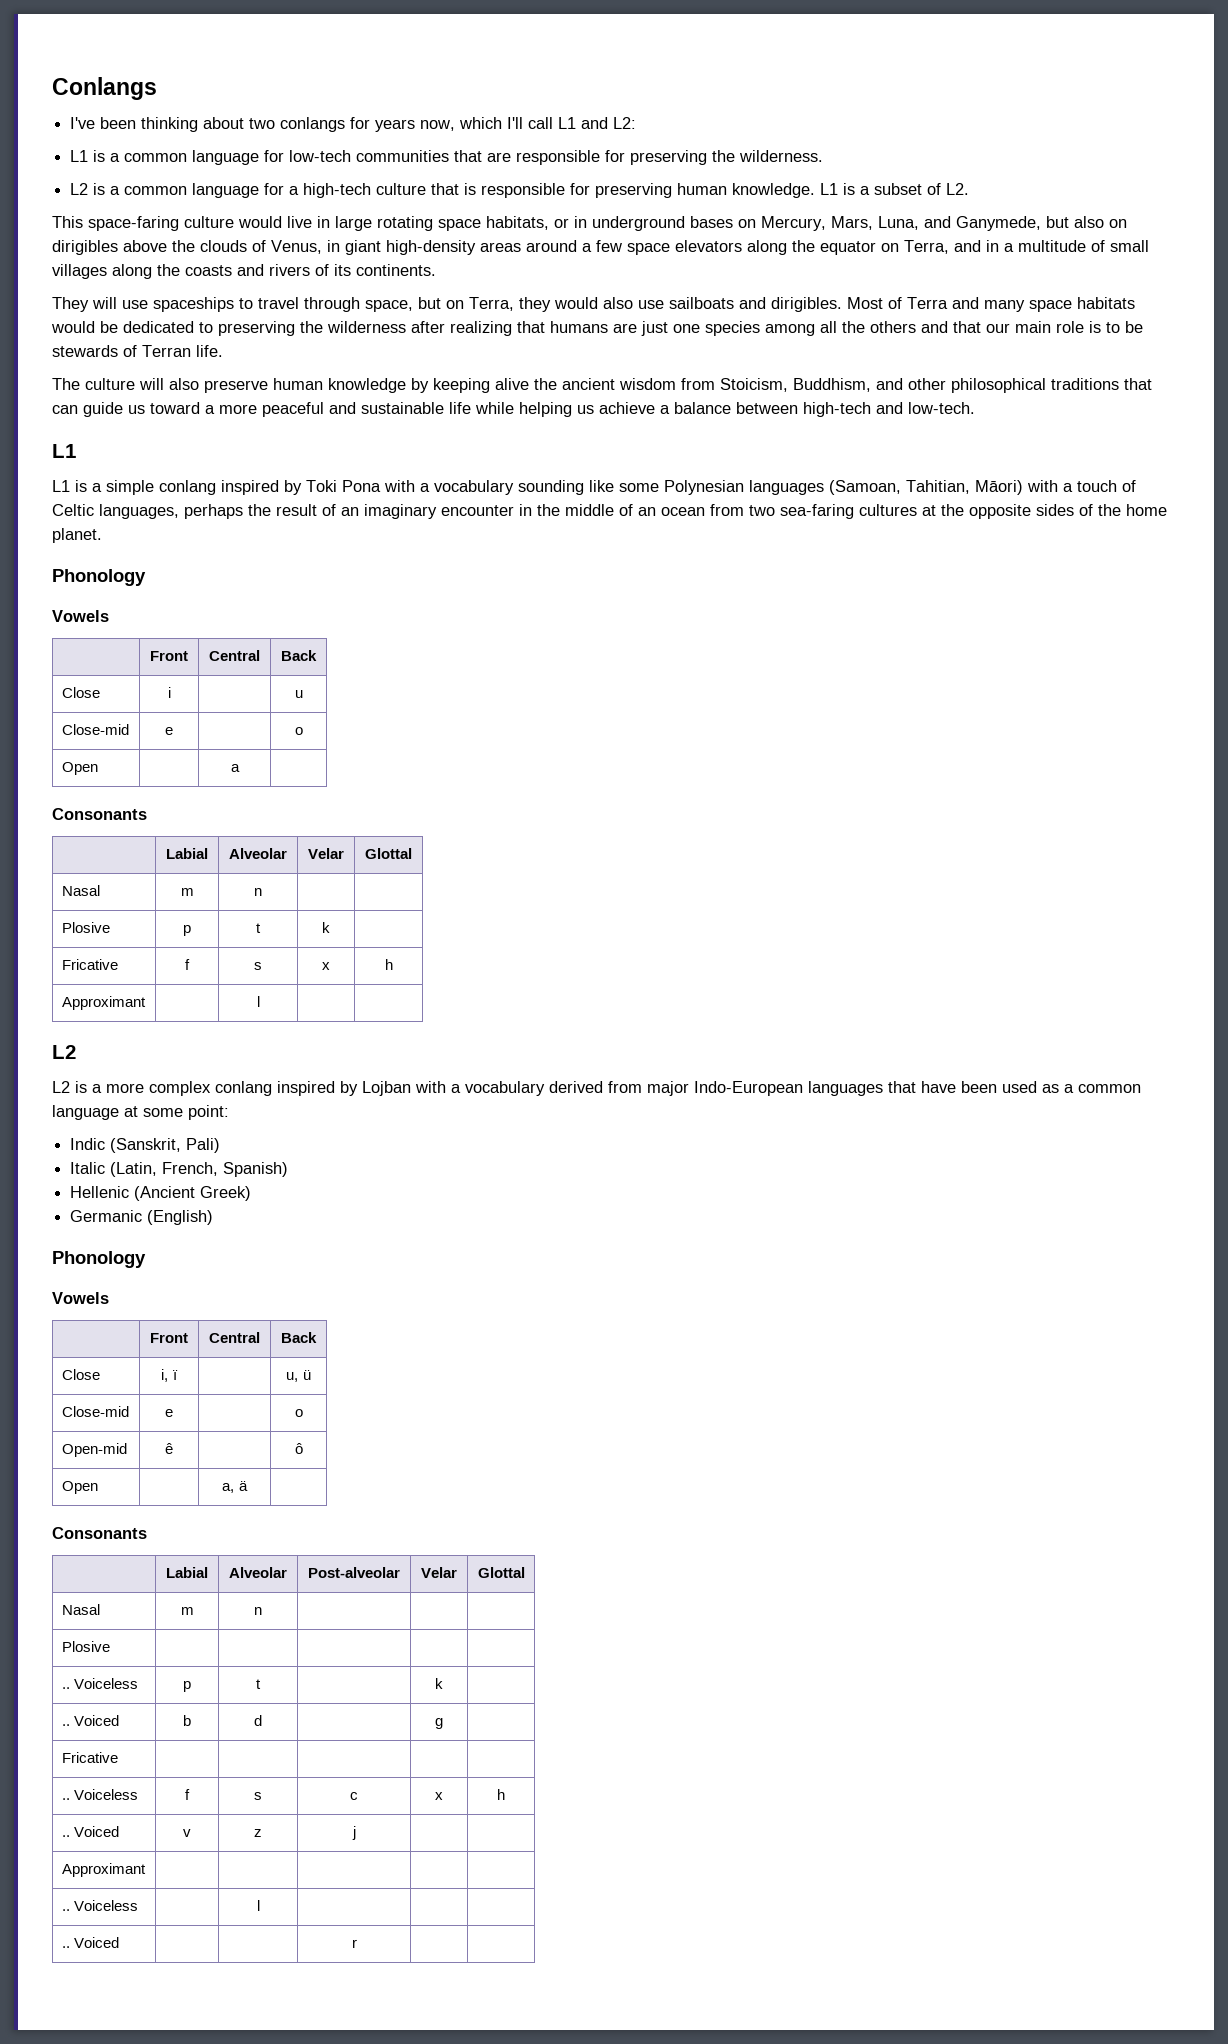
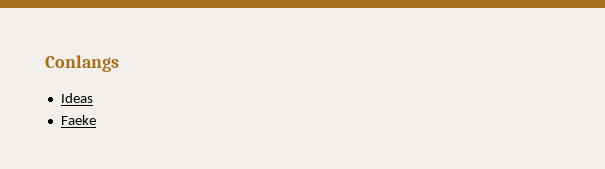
[70,117,637,132] [70,150,824,165] [70,183,970,198] [52,216,1127,231] [52,240,1149,255] [52,264,436,279] [52,297,1135,312] [51,321,1143,336] [52,345,223,357] [52,378,1152,393] [52,402,975,417] [52,444,76,458] [52,480,1136,495] [52,504,1167,519] [52,528,102,543] [52,569,146,586] [52,610,109,622] [150,651,188,661] [209,650,260,661] [281,650,317,661] [61,687,100,698] [167,687,171,698] [294,690,303,698] [61,724,129,735] [165,727,173,735] [294,727,303,735] [61,762,98,775] [230,764,240,772] [52,808,147,820] [166,848,208,859] [229,848,287,859] [308,848,344,859] [365,848,412,859] [61,885,100,896] [180,888,194,896] [254,888,262,896] [61,922,110,933] [183,925,191,936] [256,923,261,933] [322,922,330,933] [61,959,118,970] [185,959,190,970] [254,962,262,970] [322,962,330,970] [384,959,393,970] [61,996,146,1010] [256,996,260,1007] [52,1045,76,1059] [52,1081,1141,1096] [52,1105,229,1120] [70,1138,221,1153] [70,1162,289,1177] [70,1186,252,1201] [70,1210,214,1225] [52,1251,146,1268] [52,1292,109,1304] [150,1333,188,1343] [209,1332,260,1343] [281,1332,317,1343] [61,1369,100,1380] [161,1369,178,1382] [286,1370,311,1382] [61,1406,129,1417] [165,1409,173,1417] [294,1409,303,1417] [61,1443,127,1457] [165,1443,173,1454] [294,1443,303,1454] [61,1481,98,1494] [222,1481,248,1493] [52,1527,147,1539] [166,1567,208,1578] [229,1567,287,1578] [308,1567,400,1578] [421,1567,457,1578] [477,1567,525,1578] [61,1604,100,1615] [180,1607,194,1615] [254,1607,262,1615] [61,1641,110,1652] [61,1678,138,1689] [183,1681,191,1692] [256,1679,261,1689] [435,1678,443,1689] [61,1715,119,1726] [183,1715,191,1726] [254,1715,262,1726] [435,1718,443,1729] [61,1752,118,1763] [61,1789,138,1800] [185,1789,190,1800] [254,1792,262,1800] [349,1792,358,1800] [435,1792,443,1800] [497,1789,505,1800] [61,1826,119,1837] [183,1829,191,1837] [254,1829,262,1837] [351,1826,356,1840] [61,1863,146,1877] [61,1900,138,1911] [256,1900,260,1911] [61,1937,119,1948] [351,1939,357,1948] I've been thinking about two conlangs for years now, which I'll call L1 and L2: // L1 is a common language for low-tech communities that are responsible for preserving the wilderness. // L2 is a common language for a high-tech culture that is responsible for preserving human knowledge. L1 is a subset of L2. // This space-faring culture would live in large rotating space habitats, or in underground bases on Mercury, Mars, Luna, and Ganymede, but also on dirigibles above the clouds of Venus, in giant high-density areas around a few space elevators along the equator on Terra, and in a multitude of small villages along the coasts and rivers of its continents. // They will use spaceships to travel through space, but on Terra, they would also use sailboats and dirigibles. Most of Terra and many space habitats would be dedicated to preserving the wilderness after realizing that humans are just one species among all the others and that our main role is to be stewards of Terran life. // The culture will also preserve human knowledge by keeping alive the ancient wisdom from Stoicism, Buddhism, and other philosophical traditions that can guide us toward a more peaceful and sustainable life while helping us achieve a balance between high-tech and low-tech. // L1 // L1 is a simple conlang inspired by Toki Pona with a vocabulary sounding like some Polynesian languages (Samoan, Tahitian, Māori) with a touch of Celtic languages, perhaps the result of an imaginary encounter in the middle of an ocean from two sea-faring cultures at the opposite sides of the home planet. // Phonology // Vowels // | Front | Central | Back // Close | i | | u // Close-mid | e | | o // Open | | a | // Consonants // | Labial | Alveolar | Velar | Glottal // Nasal | m | n | | // Plosive | p | t | k | // Fricative | f | s | x | h // Approximant | | l | | // L2 // L2 is a more complex conlang inspired by Lojban with a vocabulary derived from major Indo-European languages that have been used as a common language at some point: // Indic (Sanskrit, Pali) // Italic (Latin, French, Spanish) // Hellenic (Ancient Greek) // Germanic (English) // Phonology // Vowels // | Front | Central | Back // Close | i, ï | | u, ü // Close-mid | e | | o // Open-mid | ê | | ô // Open | | a, ä | // Consonants // | Labial | Alveolar | Post-alveolar | Velar | Glottal // Nasal | m | n | | | // Plosive | | | | | // .. Voiceless | p | t | | k | // .. Voiced | b | d | | g | // Fricative | | | | | // .. Voiceless | f | s | c | x | h // .. Voiced | v | z | j | | // Approximant | | | | | // .. Voiceless | | l | | | // .. Voiced | | | r | | -> [60,93,93,103] [60,115,96,125] Ideas // Faeke

